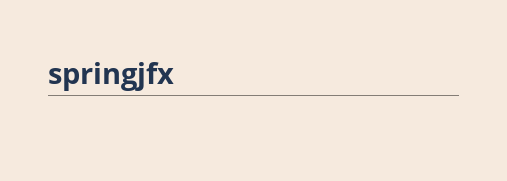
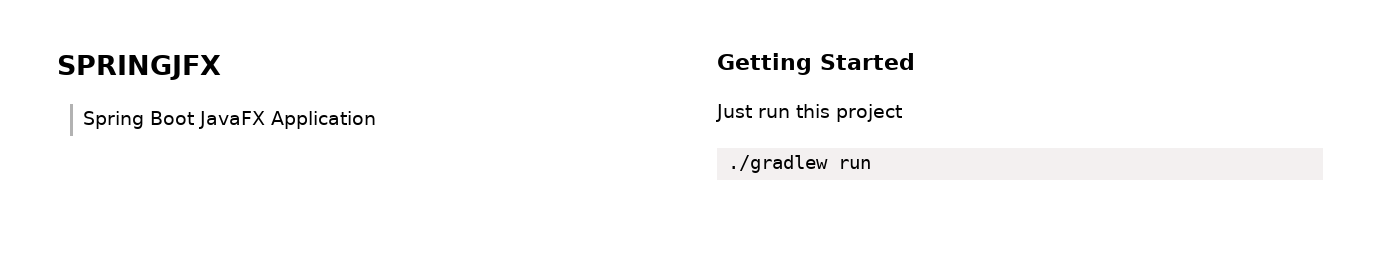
[48,62,174,91] springjfx -> [57,55,221,80] [83,111,377,129] [717,53,915,75] [716,104,902,122] [728,155,872,173] SPRINGJFX // Spring Boot JavaFX Application // Getting Started // Just run this project // ./gradlew run

